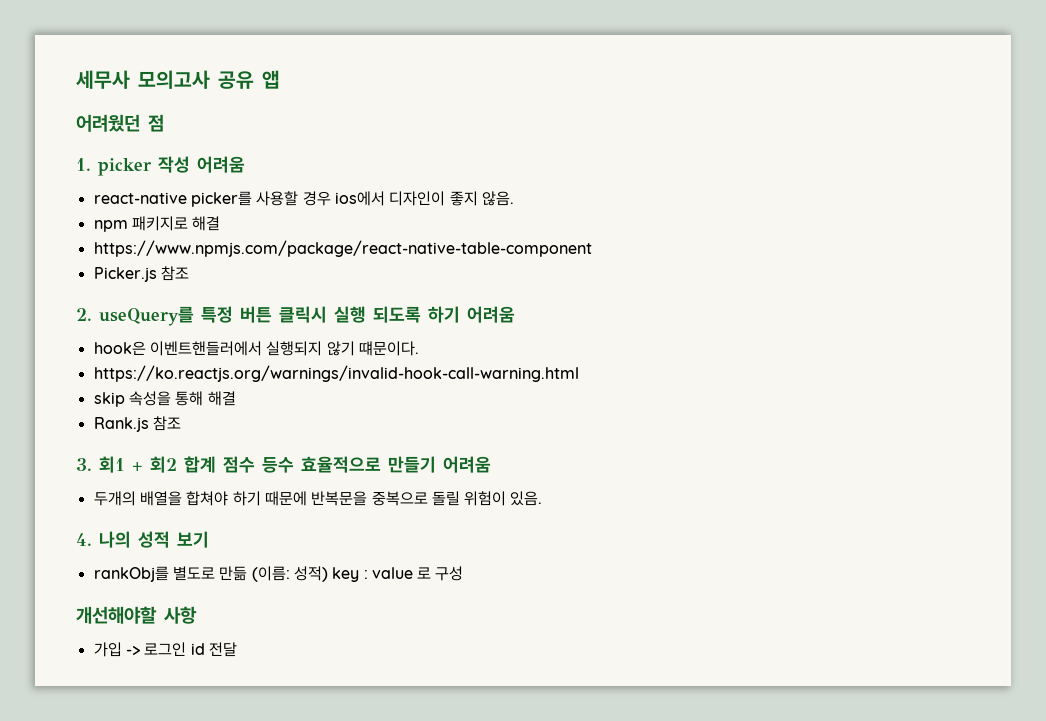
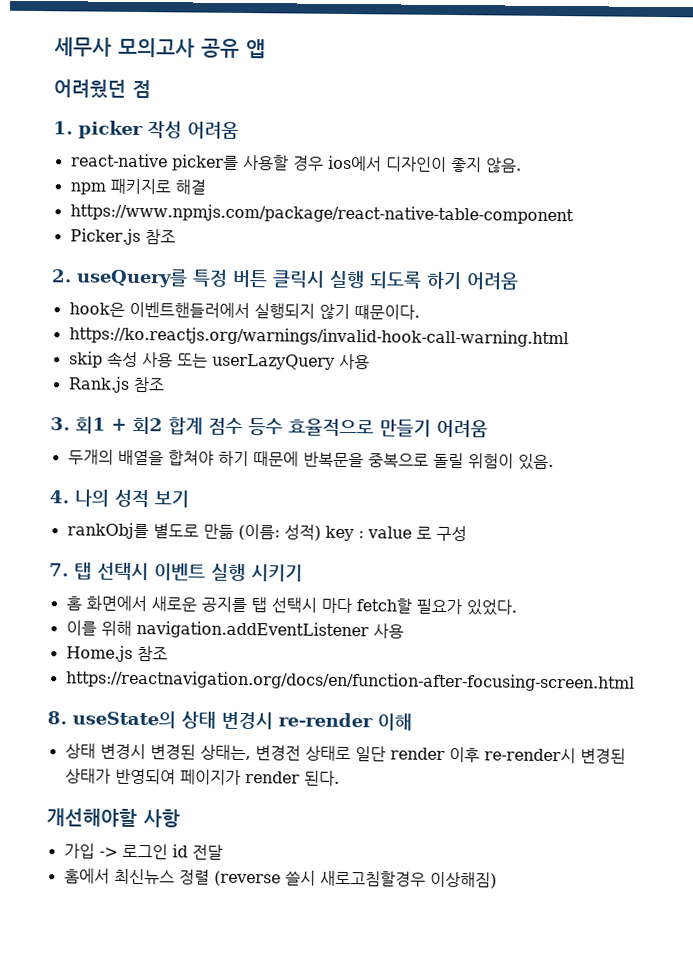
[128,391,236,406] 속성을 통해 해결 -> [106,351,370,370] 속성 사용 또는 userLazyQuery 사용
(464, 573) none -> [49,562,303,582] [65,595,517,616] [65,620,404,640] [65,645,168,662] [65,670,635,692] [47,710,412,731] [64,743,626,764] [64,768,340,786] // 7. 탭 선택시 이벤트 실행 시키기 // 홈 화면에서 새로운 공지를 탭 선택시 마다 fetch할 필요가 있었다. // 이를 위해 navigation.addEventListener 사용 // Home.js 참조 // https://reactnavigation.org/docs/en/function-after-focusing-screen.html // 8. useState의 상태 변경시 re-render 이해 // 상태 변경시 변경된 상태는, 변경전 상태로 일단 render 이후 re-render시 변경된 상태가 반영되여 페이지가 render 된다.
(237, 649) none -> [63,868,497,889] // 홈에서 최신뉴스 정렬 (reverse 쓸시 새로고침할경우 이상해짐)

